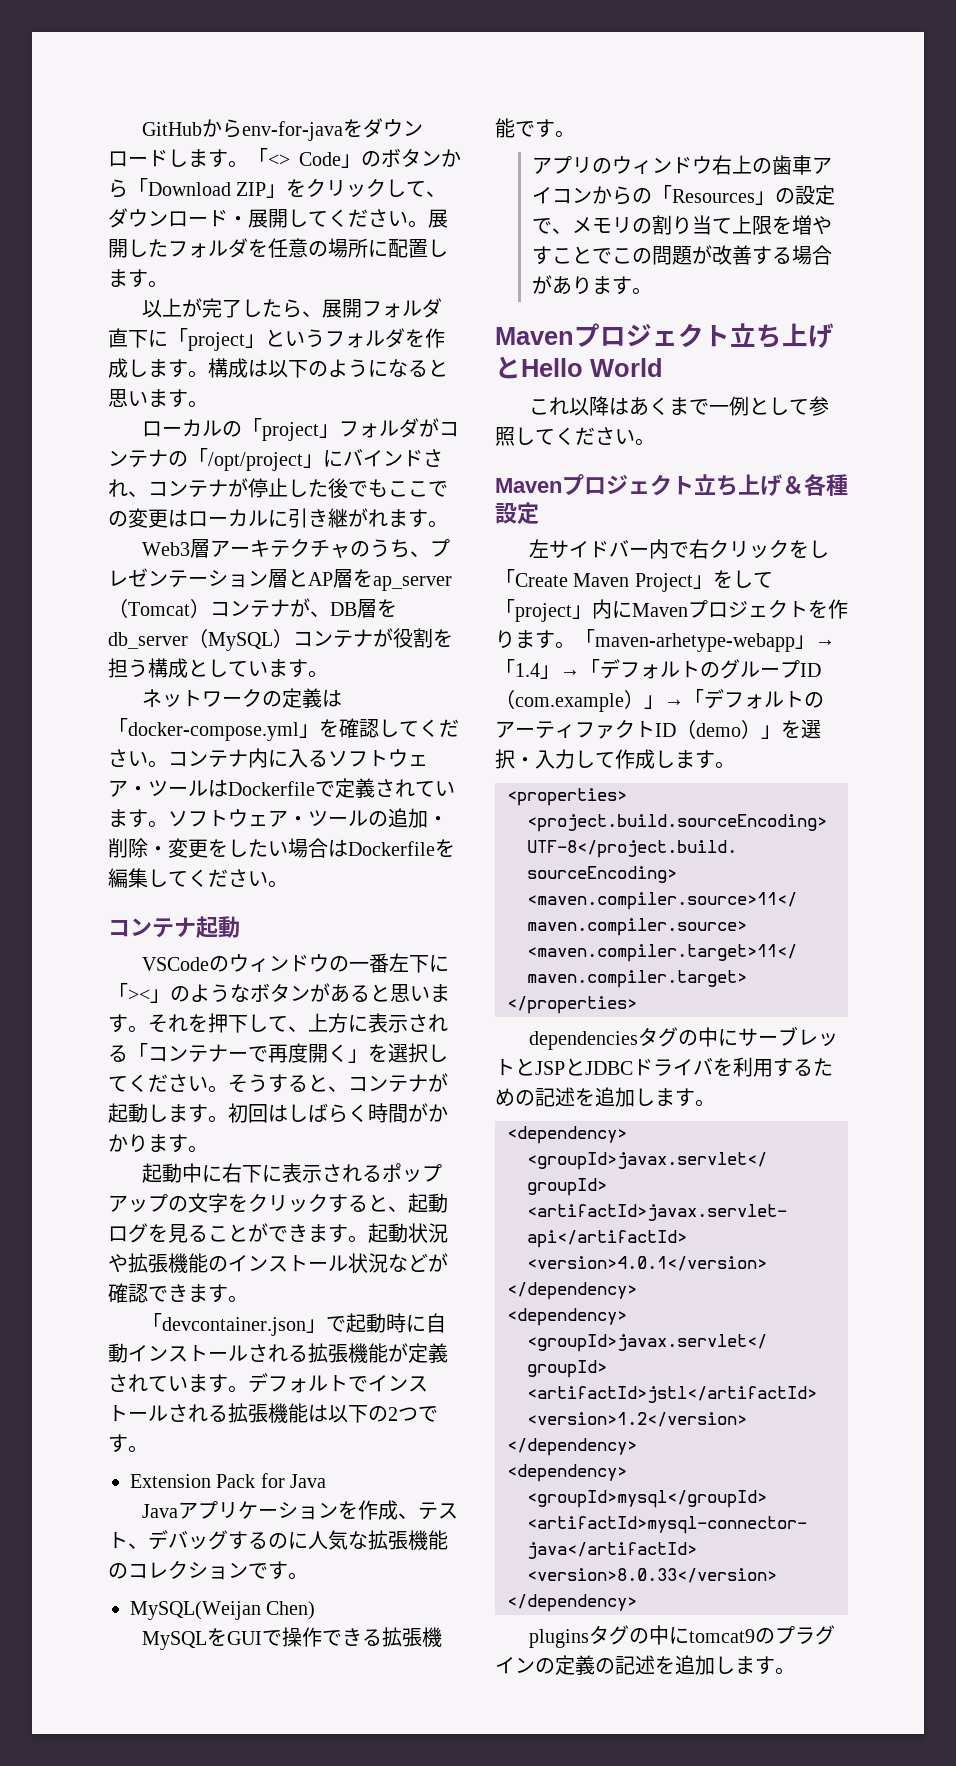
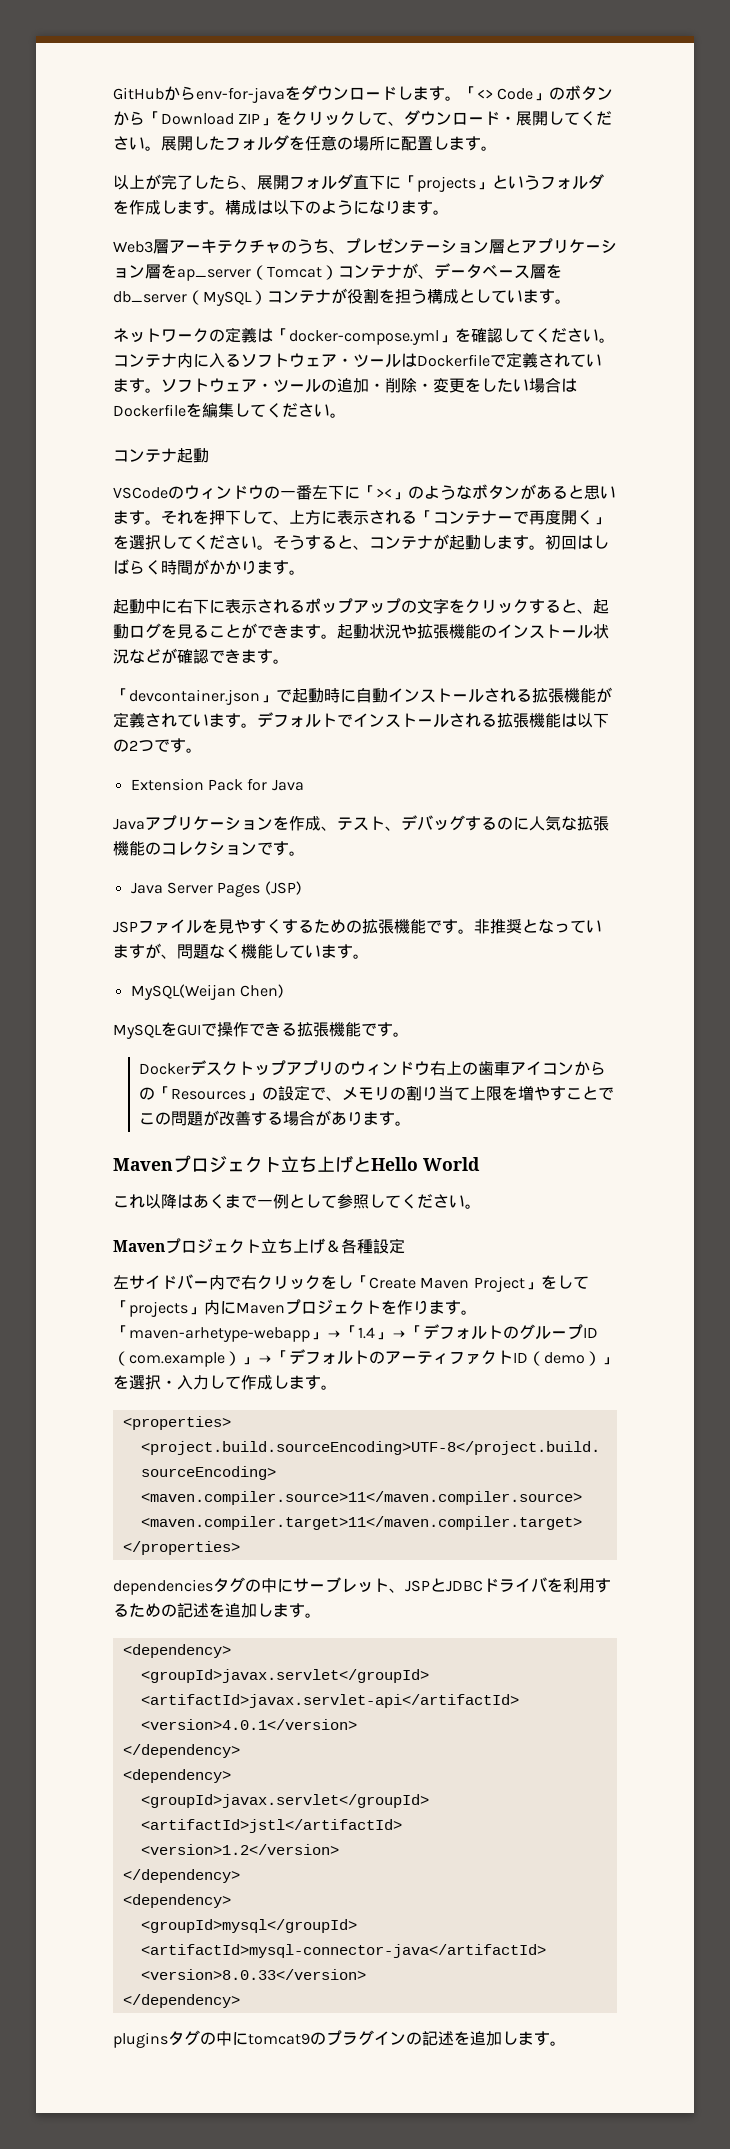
[188,332,245,351] project -> [417,176,476,192] projects
[408,359,448,377] [108,389,208,408] [141,418,459,441] [108,448,443,471] [108,478,448,498] [108,508,388,528] ると思います。 // ローカルの「project」フォルダがコンテナの「/opt/project」にバインドされ、コンテナが停止した後でもここでの変更はローカルに引き継がれ -> [385,200,401,215] り
[308,572,333,586] AP -> [521,238,617,254] [113,265,145,278] アプリケーション
[330,602,357,616] DB -> [434,263,530,279] データベース
(308, 1576) none -> [130,881,302,897] [113,918,602,934] [113,943,369,959] // Java Server Pages (JSP) // JSPファイルを見やすくするための拡張機能です。非推奨となっていますが、問題なく機能しています。
(575, 134) none -> [139,1060,287,1076] Dockerデスクトップ
[515,603,572,622] project -> [129,1301,188,1317] projects
[515,1058,535,1076] と -> [389,1588,405,1593] 、
[555,1655,615,1675] 定義の -> (422, 2038) none

